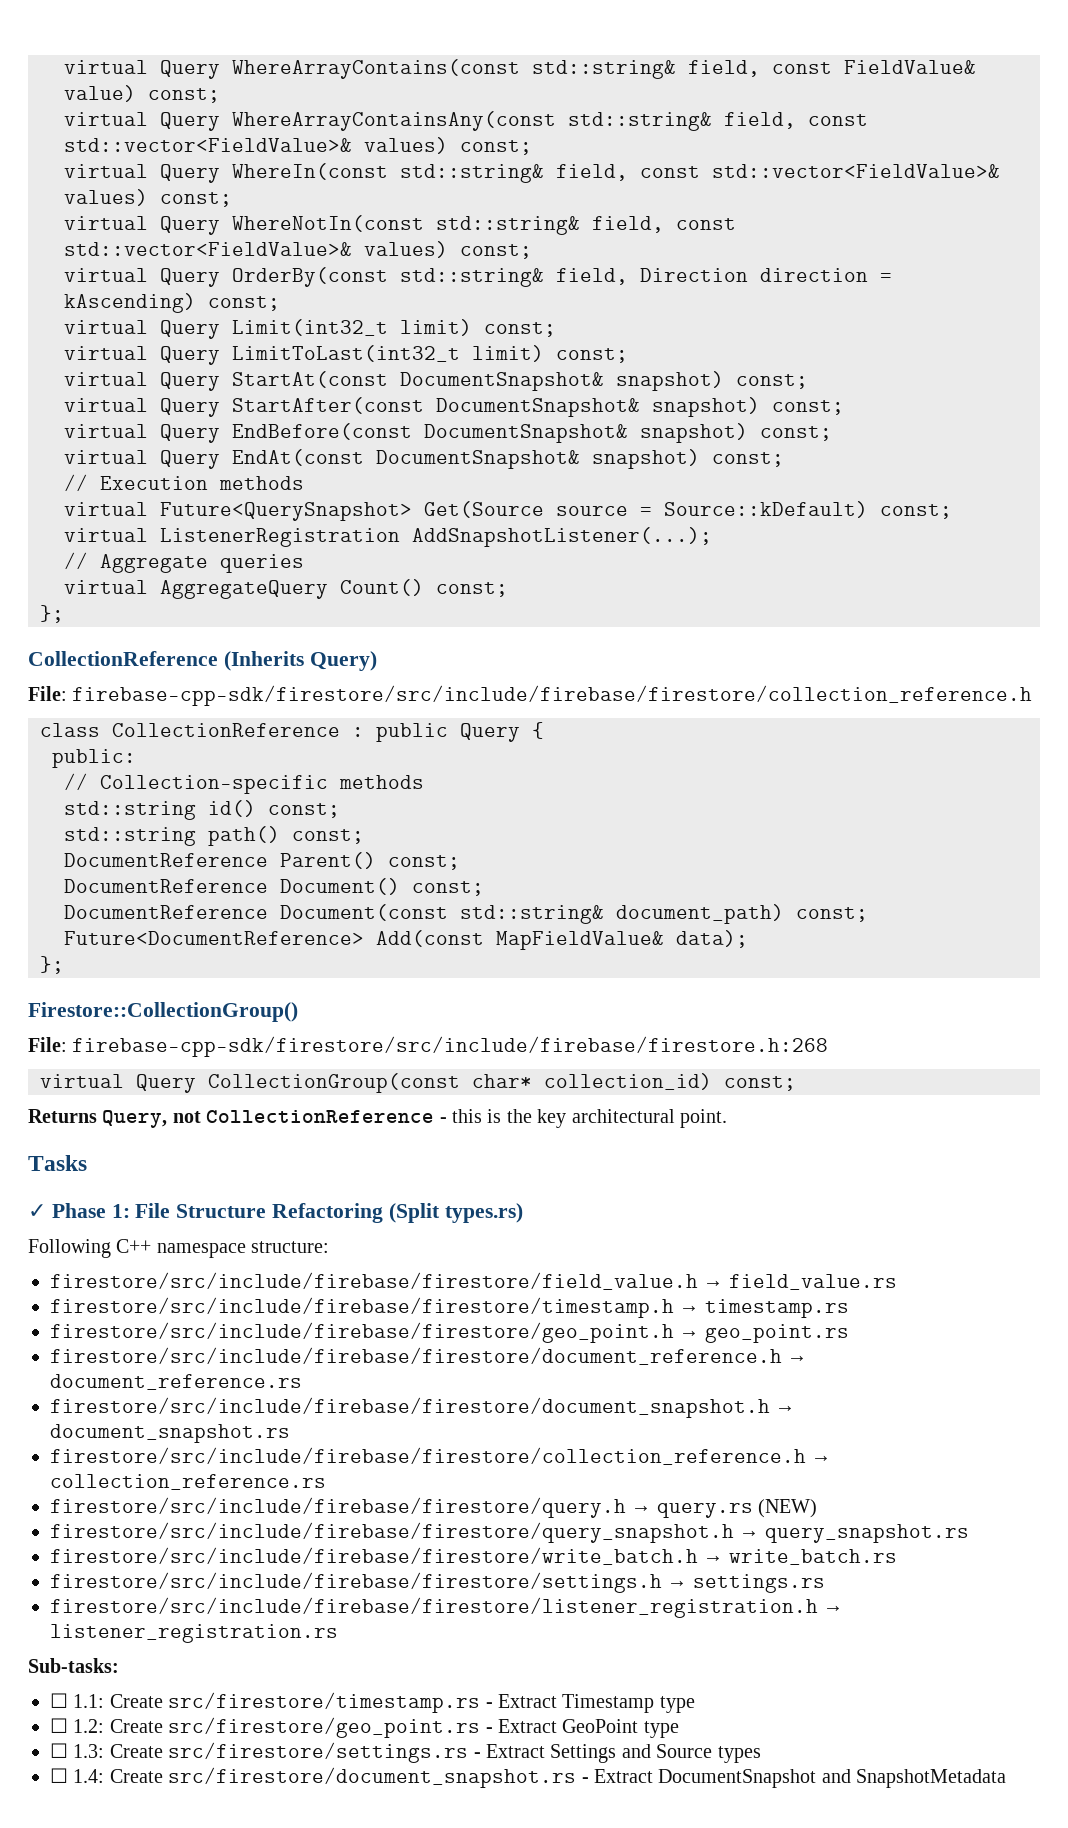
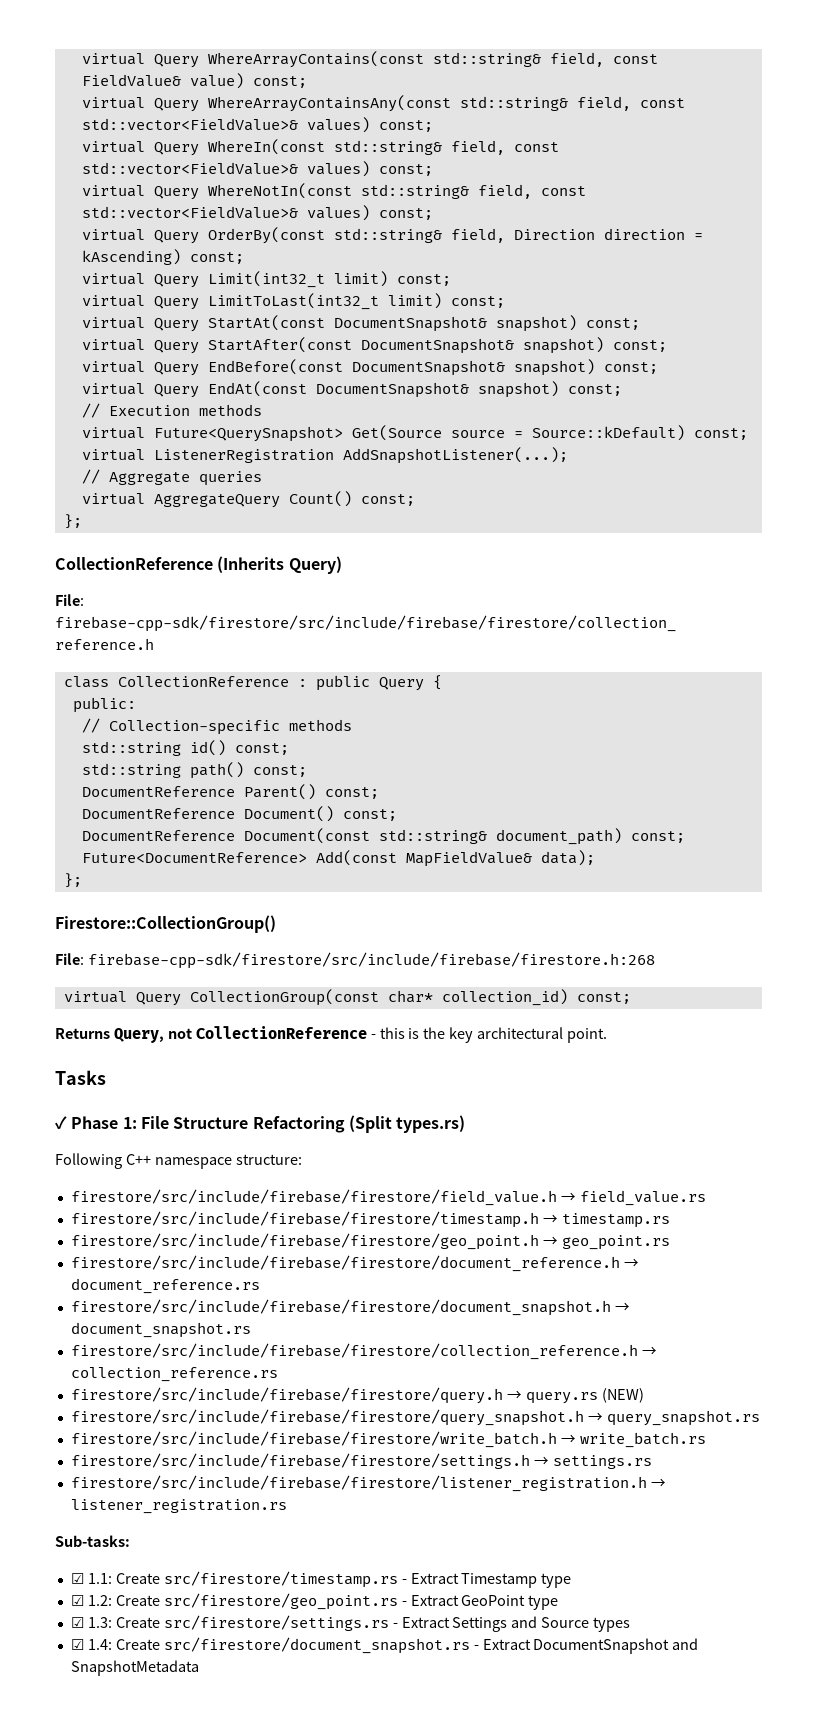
[50,1693,68,1708] ☐ -> [70,1573,84,1584] ☑
[50,1718,68,1733] ☐ -> [70,1595,84,1606] ☑
[50,1743,68,1758] ☐ -> [70,1617,84,1628] ☑
[50,1768,68,1783] ☐ -> [70,1639,84,1650] ☑

